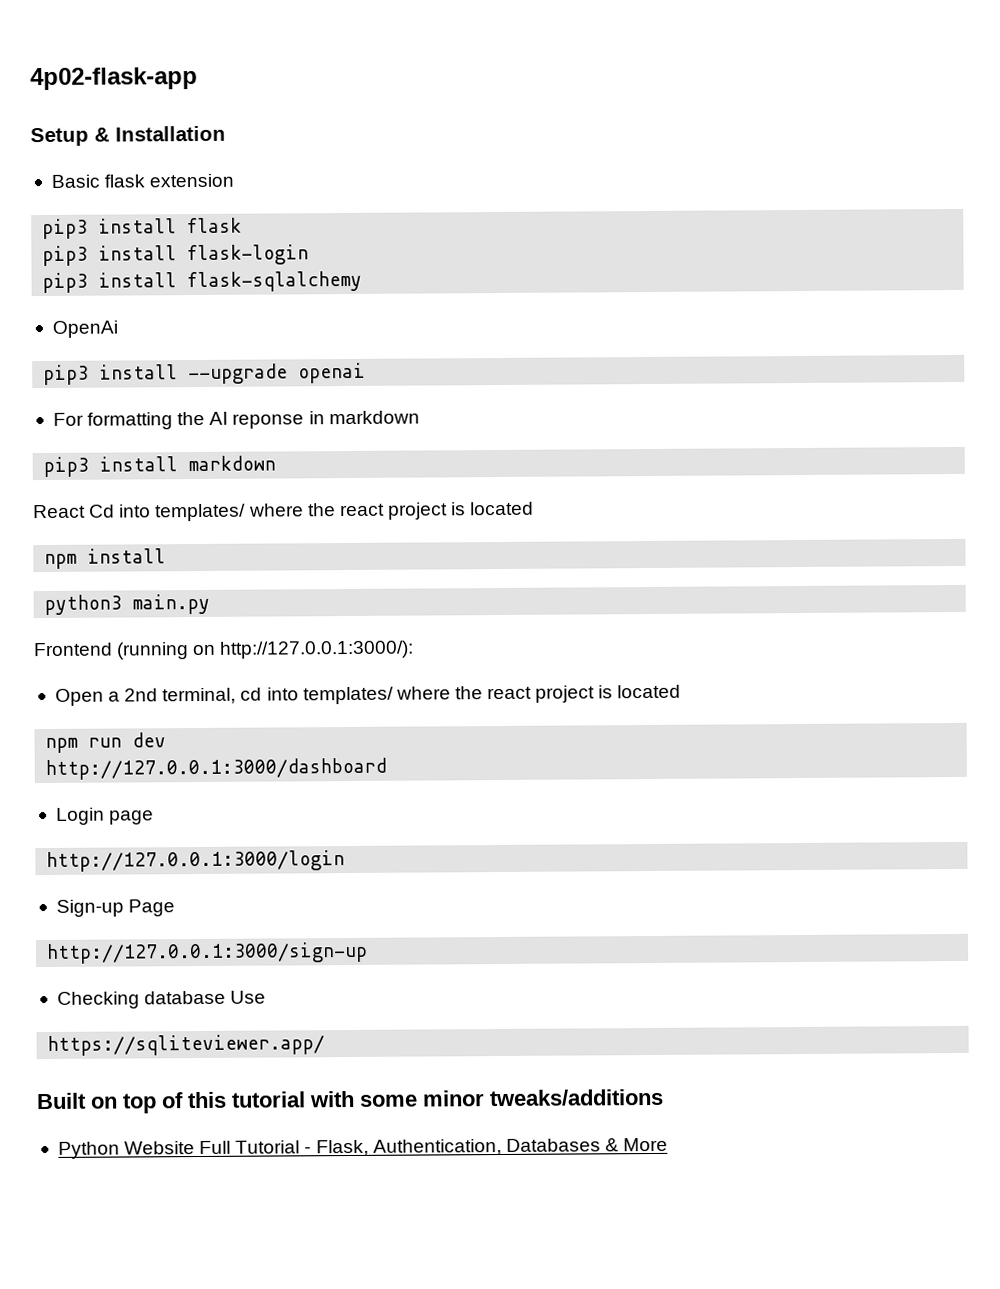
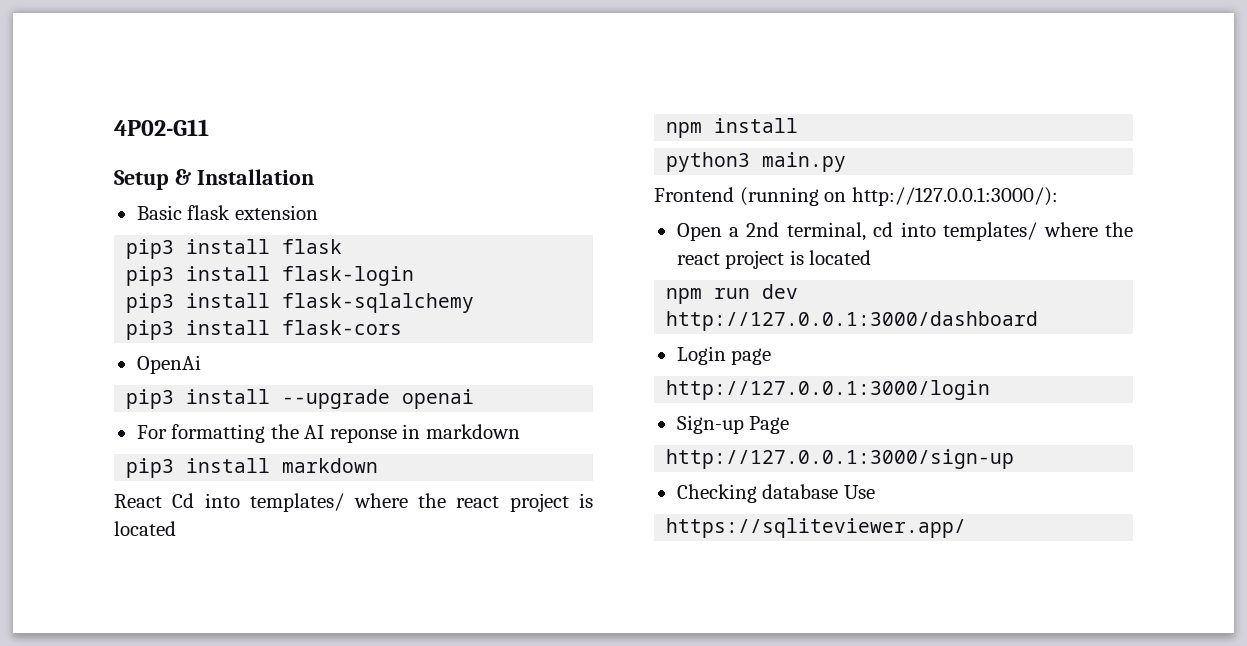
[30,66,198,91] 4p02-flask-app -> [114,119,209,136] 4P02-G11
(363, 281) none -> [126,320,403,340] // pip3 install flask-cors
[36,1088,664,1114] [57,1137,669,1159] // Built on top of this tutorial with some minor tweaks/additions // Python Website Full Tutorial - Flask, Authentication, Databases & More -> (967, 528) none

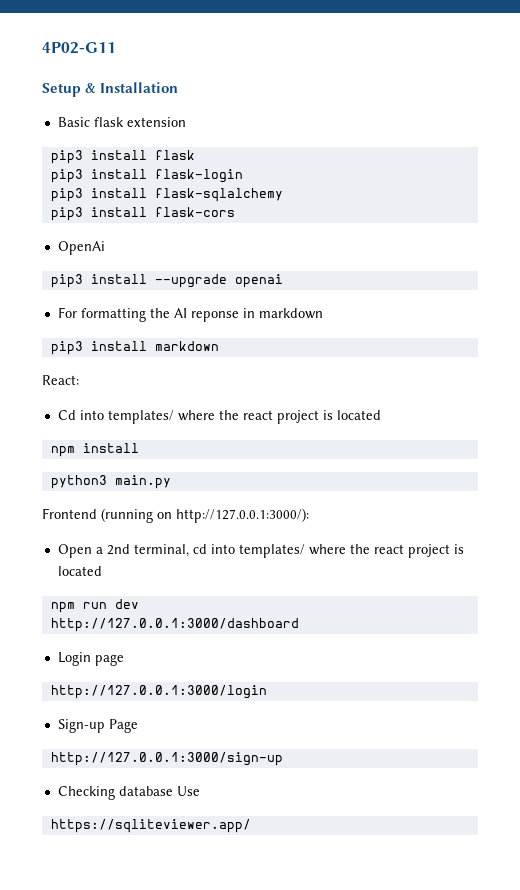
[114,494,162,508] React -> [42,375,79,385] React: //

